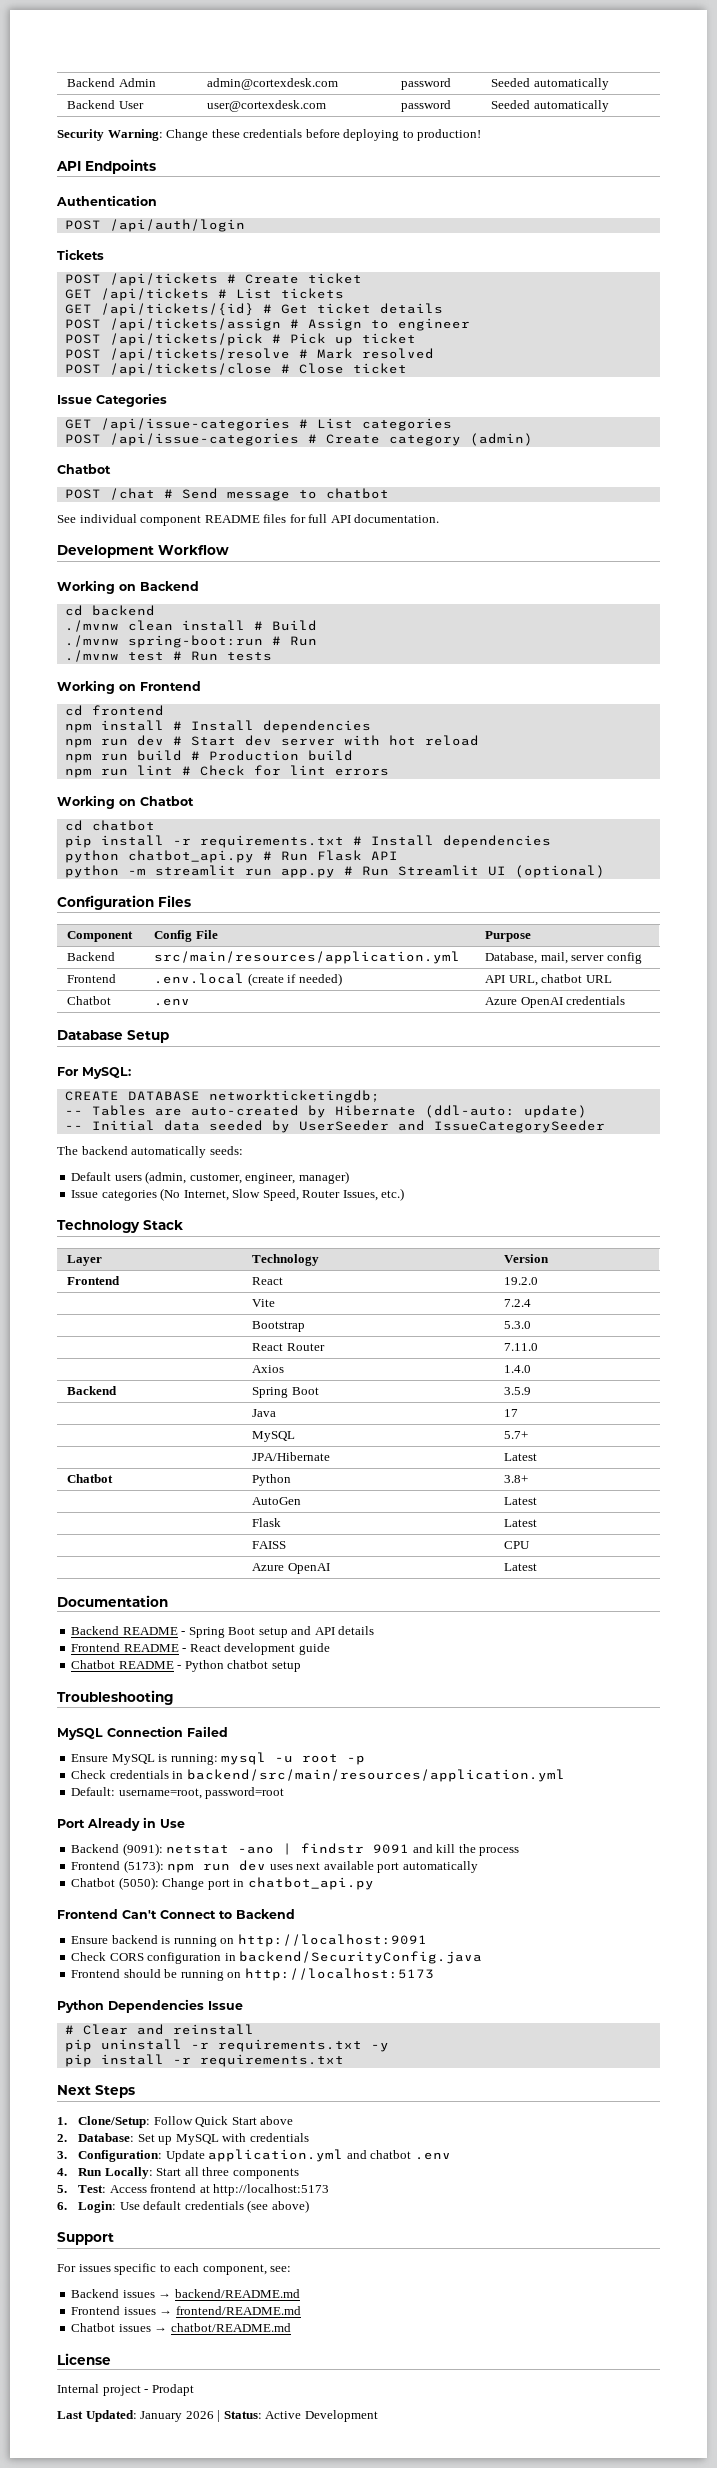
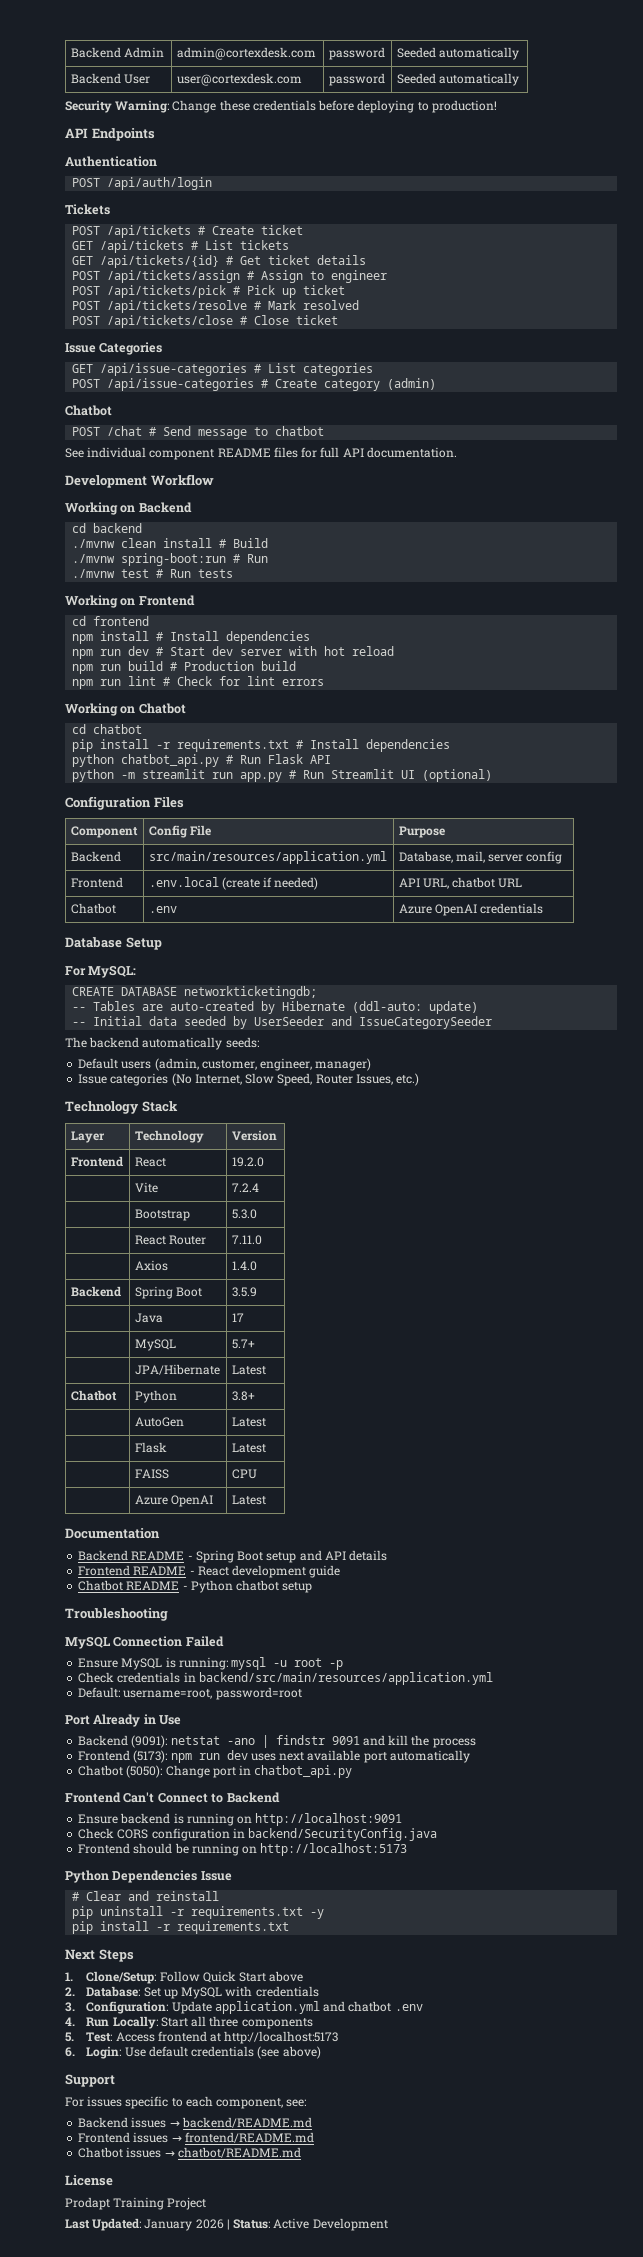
[57,2384,149,2396] Internal project - -> (113, 2180) none
(194, 2390) none -> [113,2197,207,2210] Training Project

